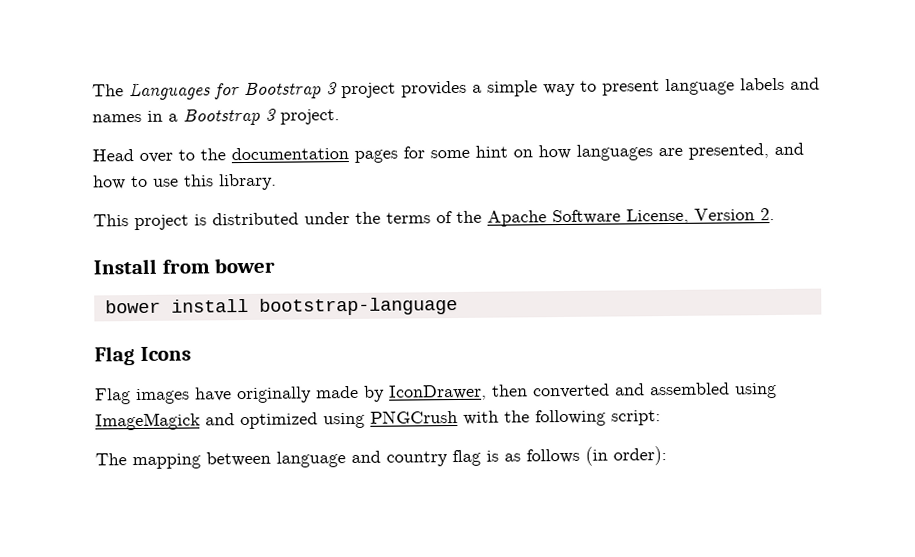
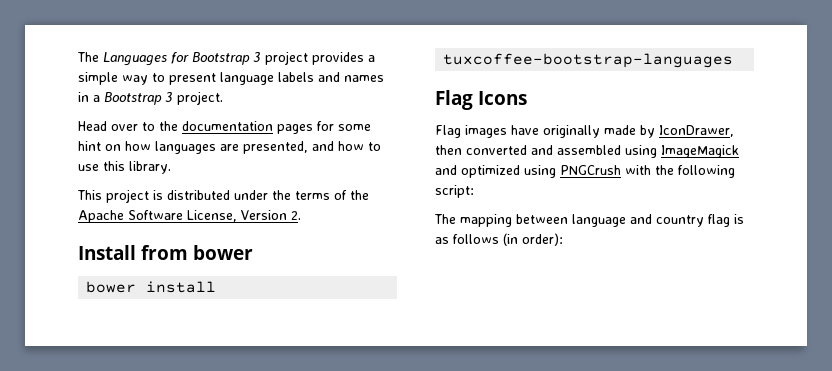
[258,297,458,316] bootstrap-language -> [443,53,734,68] tuxcoffee-bootstrap-languages

